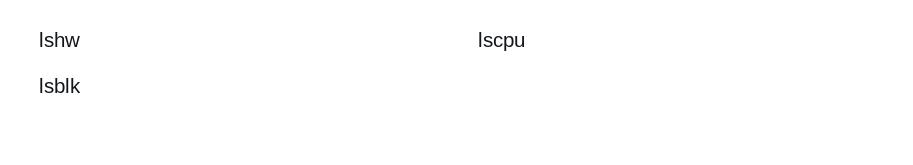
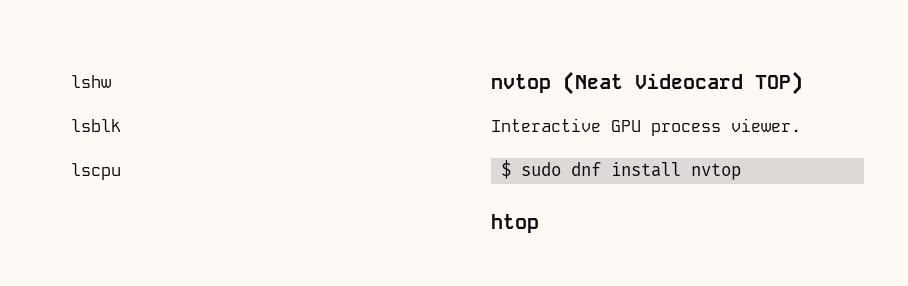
(525, 41) none -> [491,71,803,95] [491,118,801,136] [501,160,742,180] [491,214,539,233] // nvtop (Neat Videocard TOP) // Interactive GPU process viewer. // $ sudo dnf install nvtop // htop

